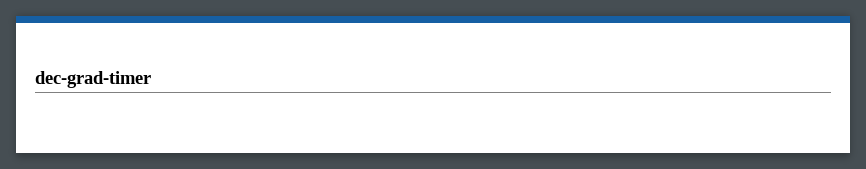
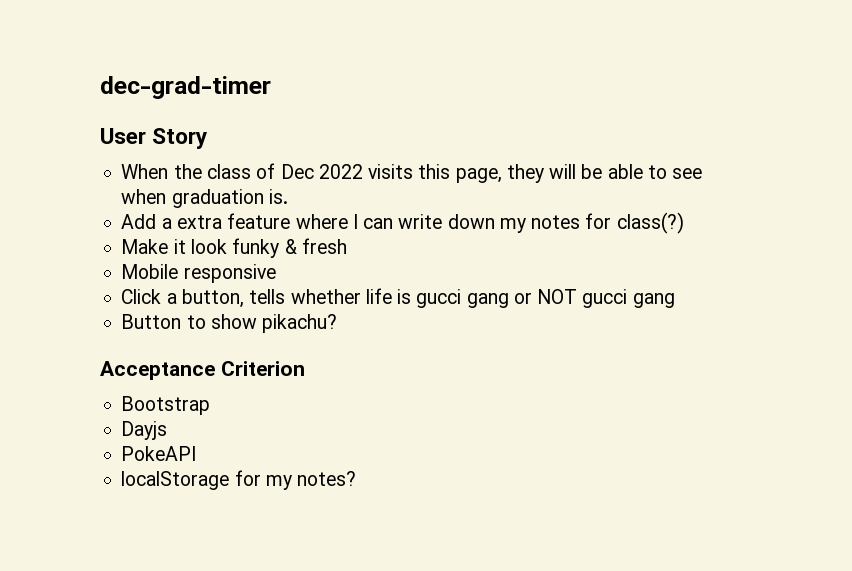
(151, 79) none -> [100,128,208,149] [121,163,703,183] [121,189,288,208] [121,212,684,234] [121,238,347,258] [121,264,276,283] [121,288,675,308] [121,314,338,333] [100,361,305,380] [121,396,211,415] [121,421,168,440] [121,446,197,461] [121,470,357,490] // User Story // When the class of Dec 2022 visits this page, they will be able to see when graduation is. // Add a extra feature where I can write down my notes for class(?) // Make it look funky & fresh // Mobile responsive // Click a button, tells whether life is gucci gang or NOT gucci gang // Button to show pikachu? // Acceptance Criterion // Bootstrap // Dayjs // PokeAPI // localStorage for my notes?

